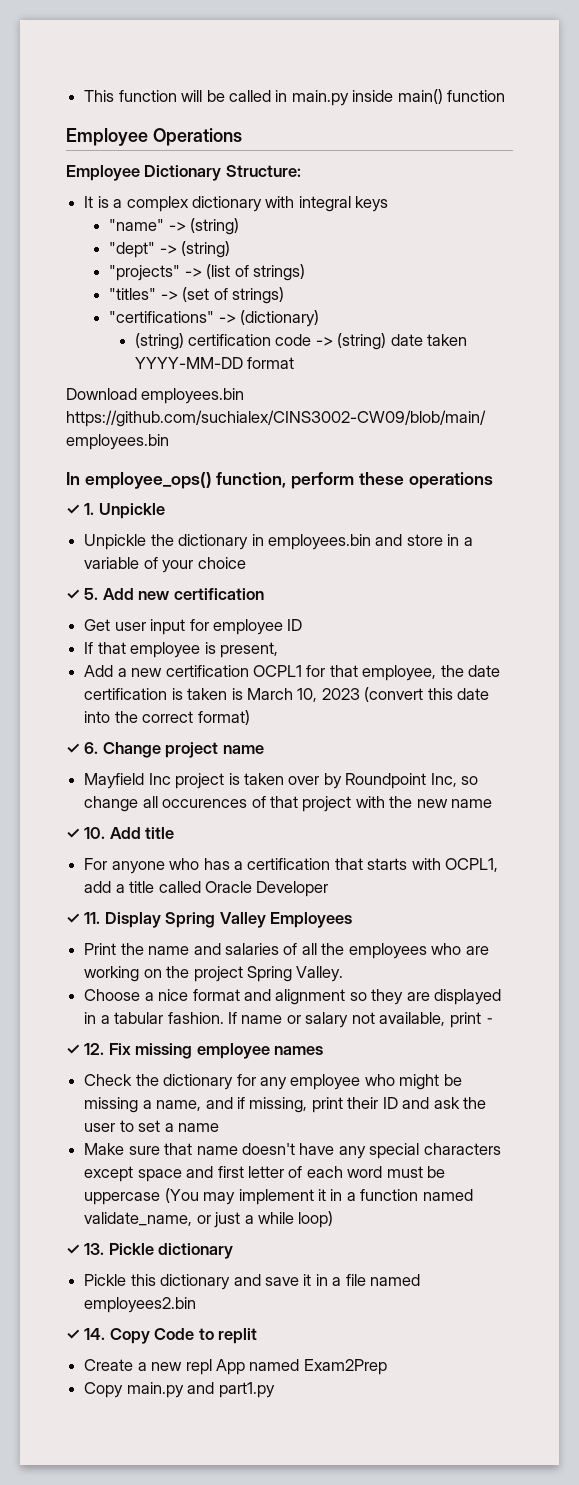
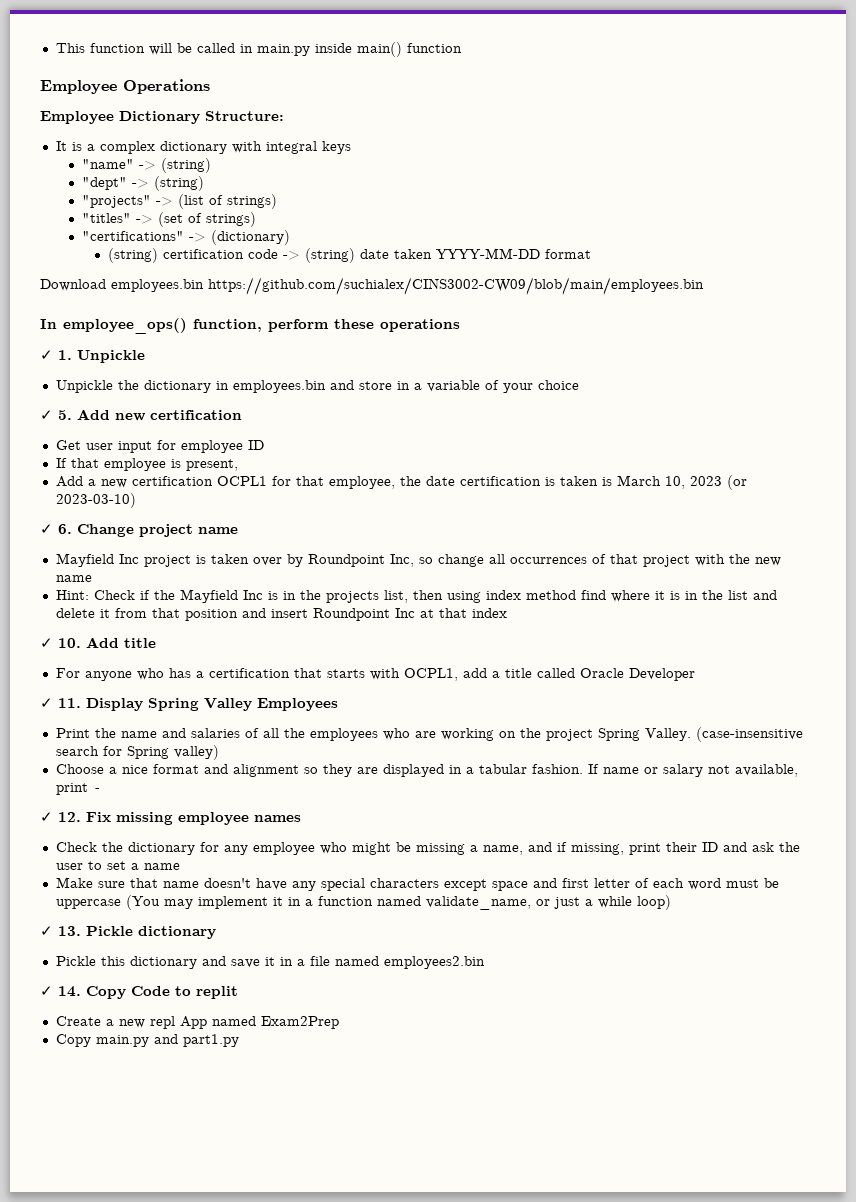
[364,687,490,702] [84,710,250,725] (convert this date into the correct format) -> [726,475,747,490] [55,493,136,508] (or 2023-03-10)
[162,799,248,808] occurences -> [509,557,587,564] occurrences
(493, 803) none -> [55,589,777,603] [55,608,507,621] // Hint: Check if the Mayfield Inc is in the projects list, then using index method find where it is in the list and delete it from that position and insert Roundpoint Inc at that index
(344, 974) none -> [695,727,803,742] [55,745,219,760] (case-insensitive search for Spring valley)

